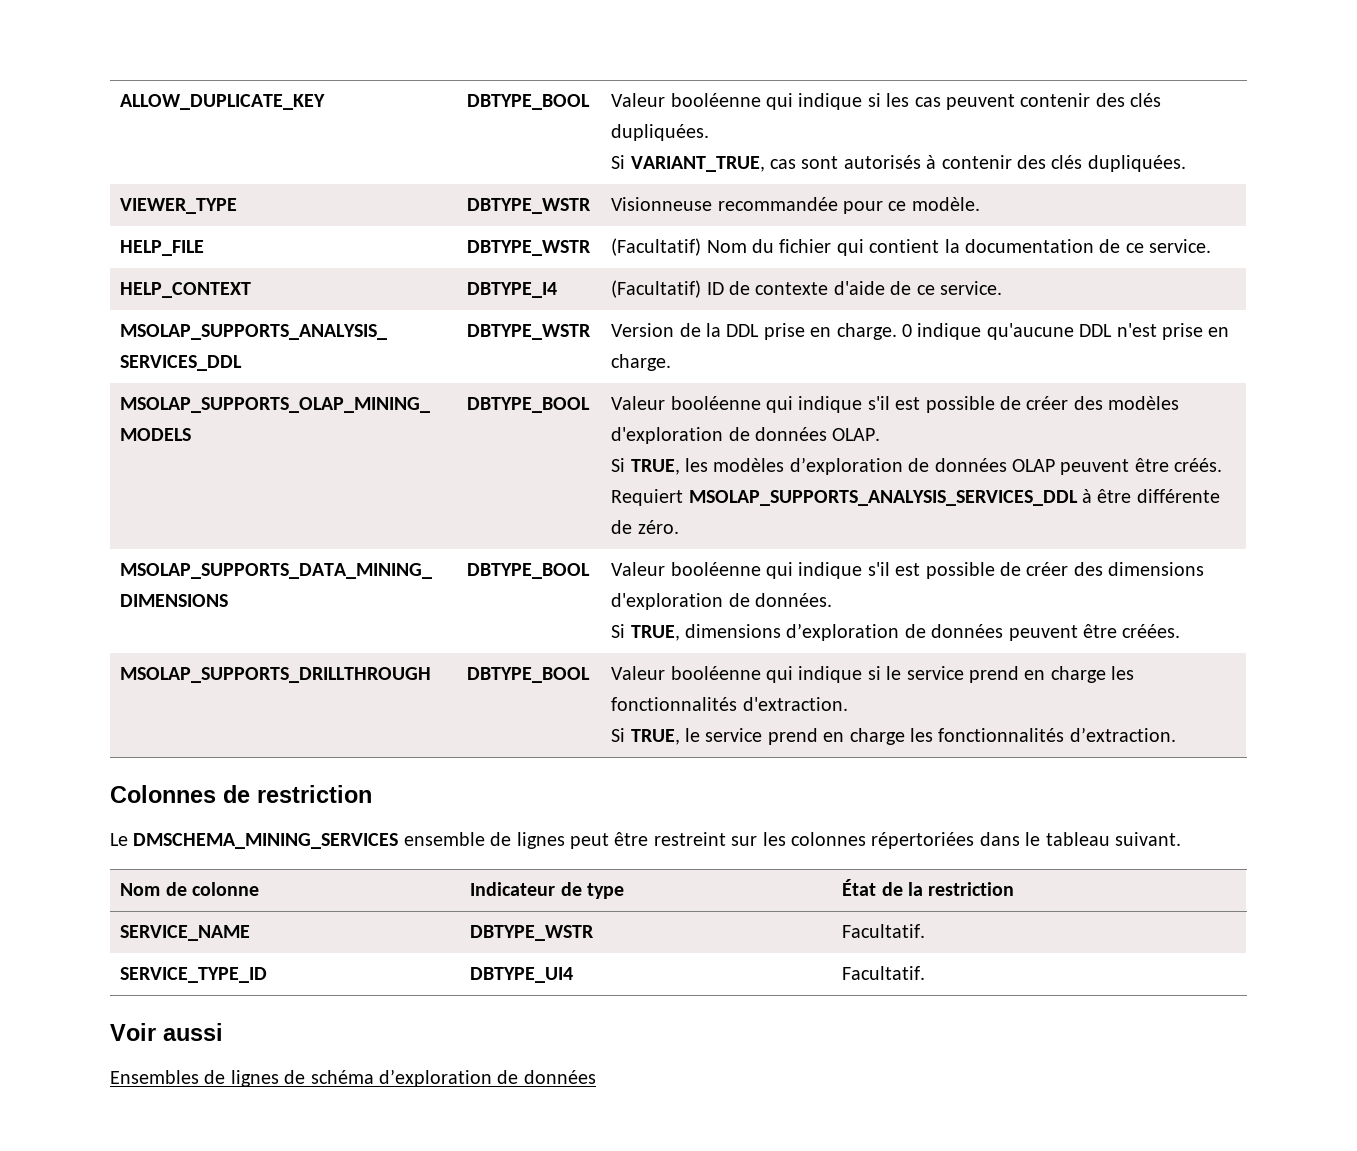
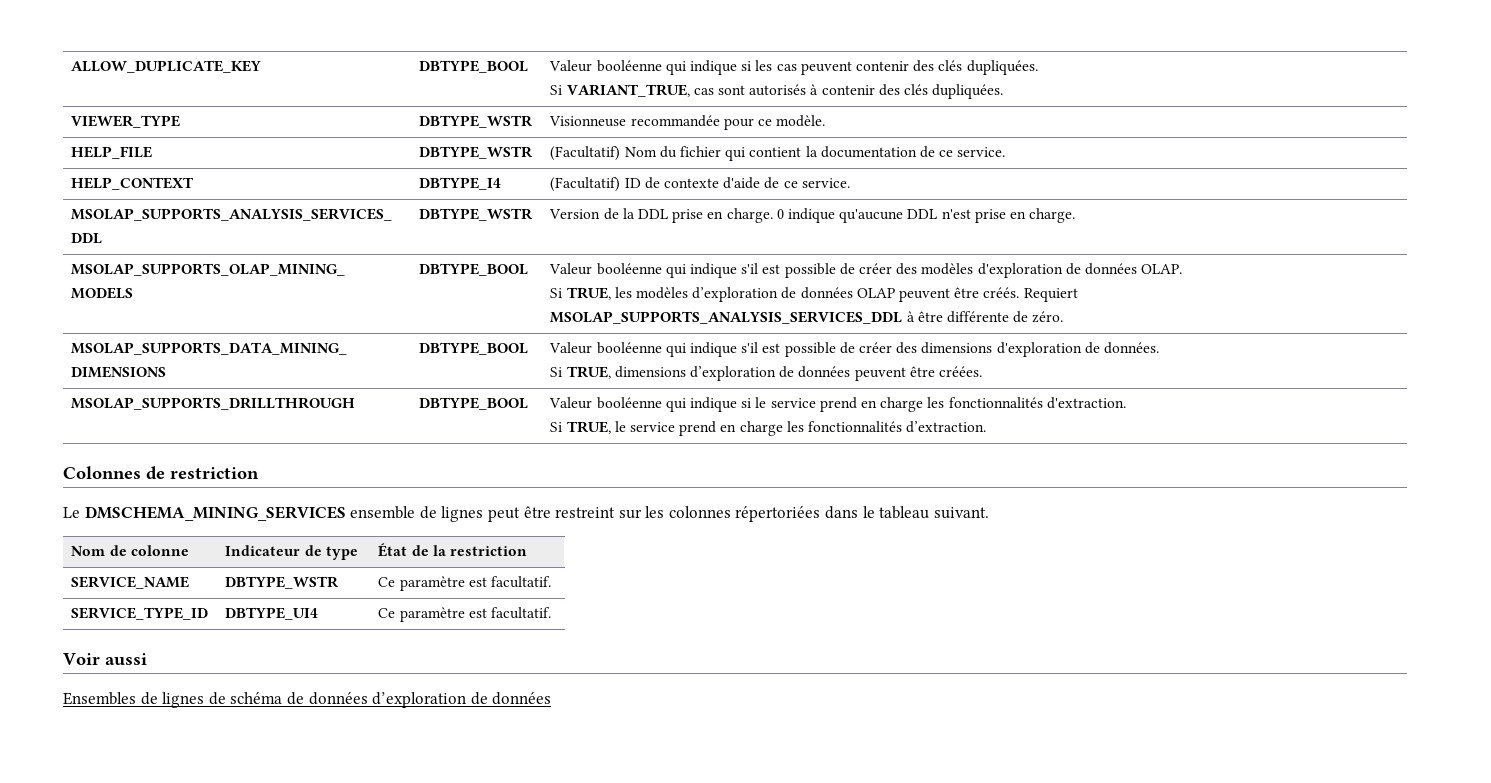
[842,924,926,938] [120,967,268,983] [470,967,574,983] [842,966,926,980] Facultatif. // SERVICE_TYPE_ID | DBTYPE_UI4 | Facultatif. -> [378,576,552,591] [71,607,209,620] [225,607,319,620] [378,607,552,622] Ce paramètre est facultatif. // SERVICE_TYPE_ID | DBTYPE_UI4 | Ce paramètre est facultatif.
(374, 1077) none -> [286,692,368,705] de données

